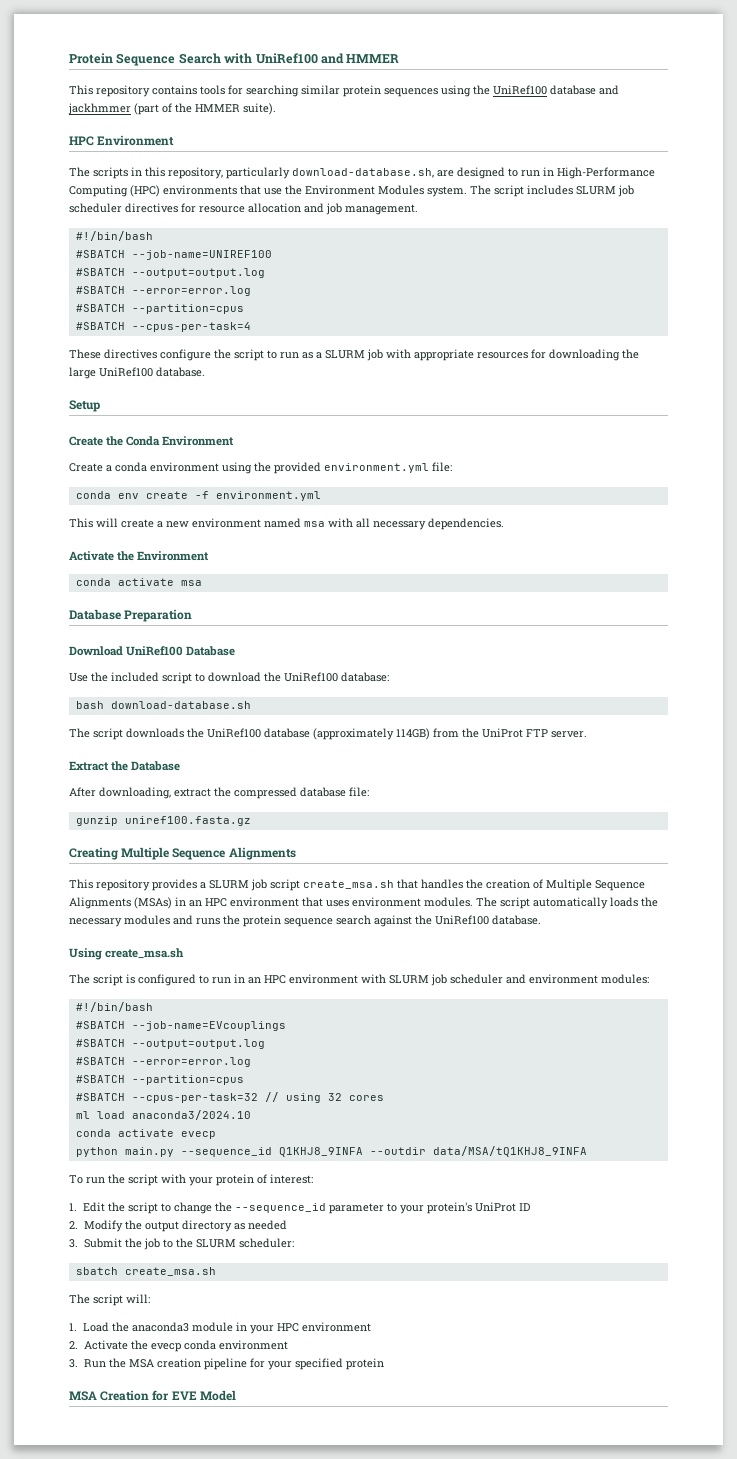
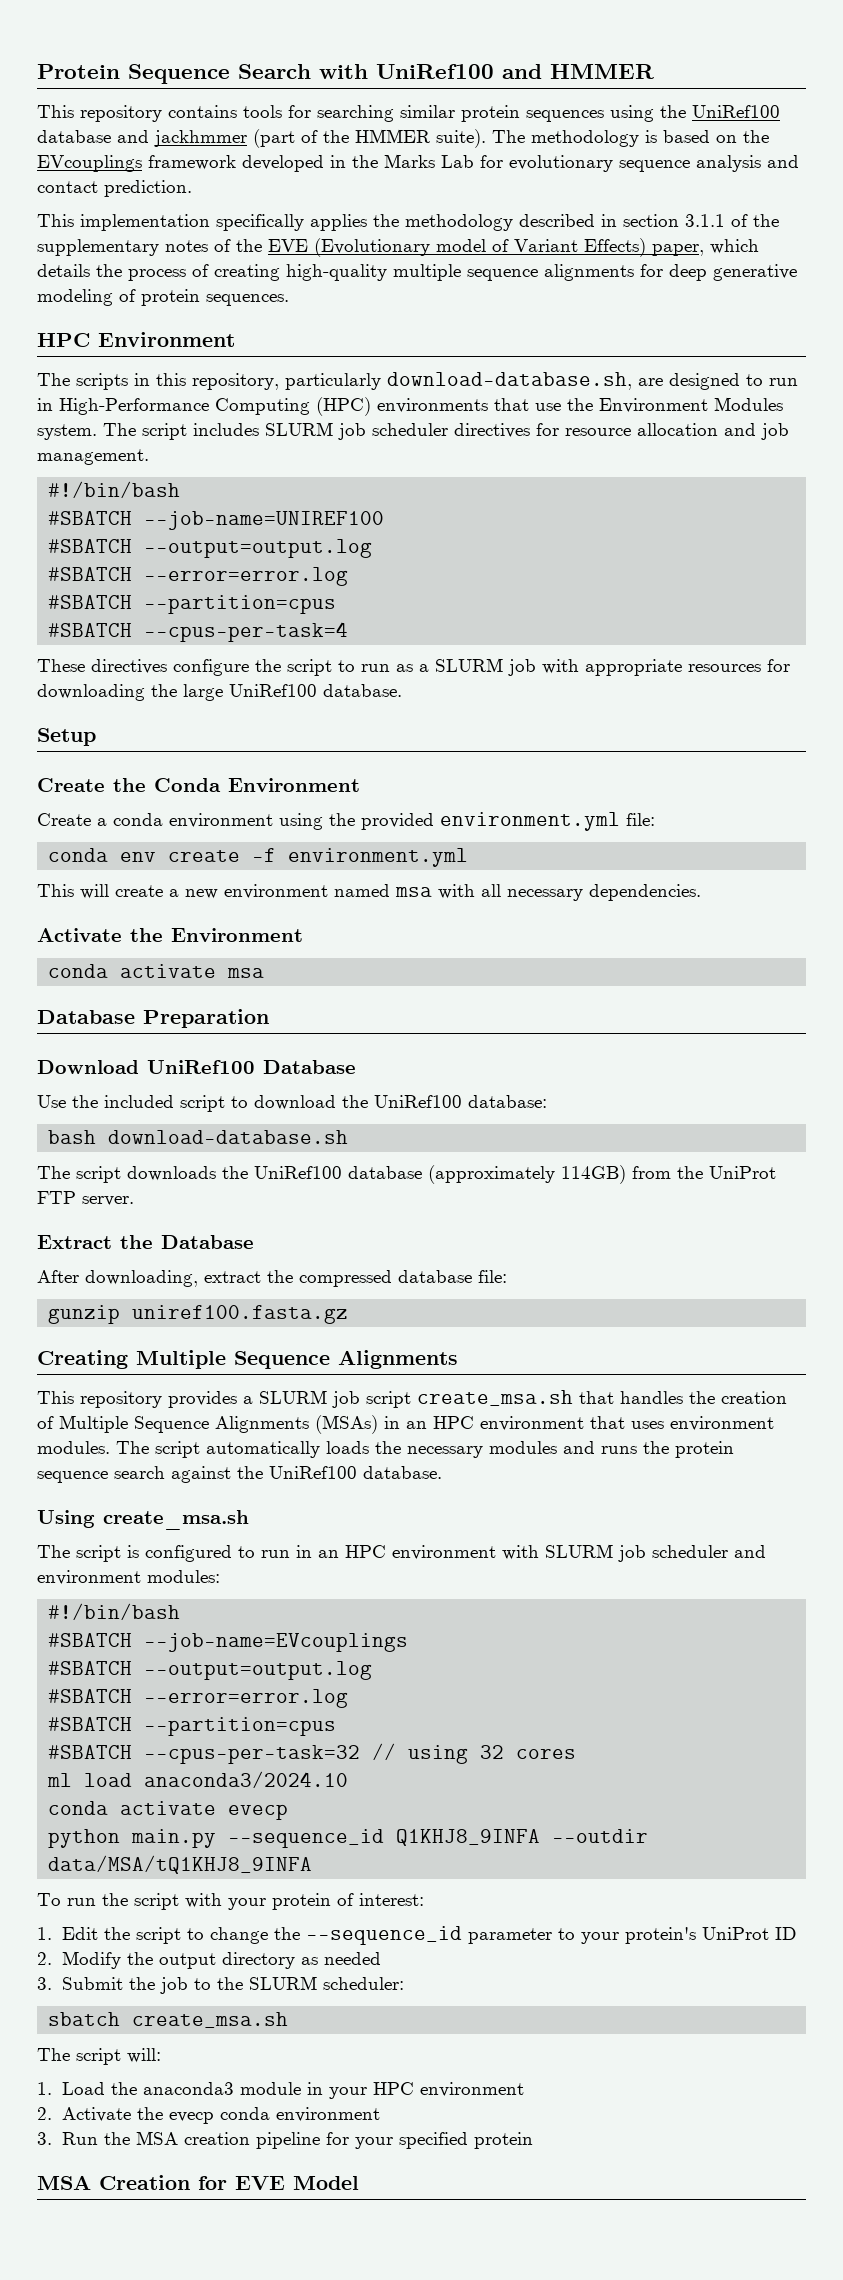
(276, 109) none -> [492,130,769,147] [37,154,799,172] [37,180,192,197] [37,214,779,231] [37,238,759,257] [37,264,797,281] [37,289,289,306] The methodology is based on the EVcouplings framework developed in the Marks Lab for evolutionary sequence analysis and contact prediction. // This implementation specifically applies the methodology described in section 3.1.1 of the supplementary notes of the EVE (Evolutionary model of Variant Effects) paper, which details the process of creating high-quality multiple sequence alignments for deep generative modeling of protein sequences.

